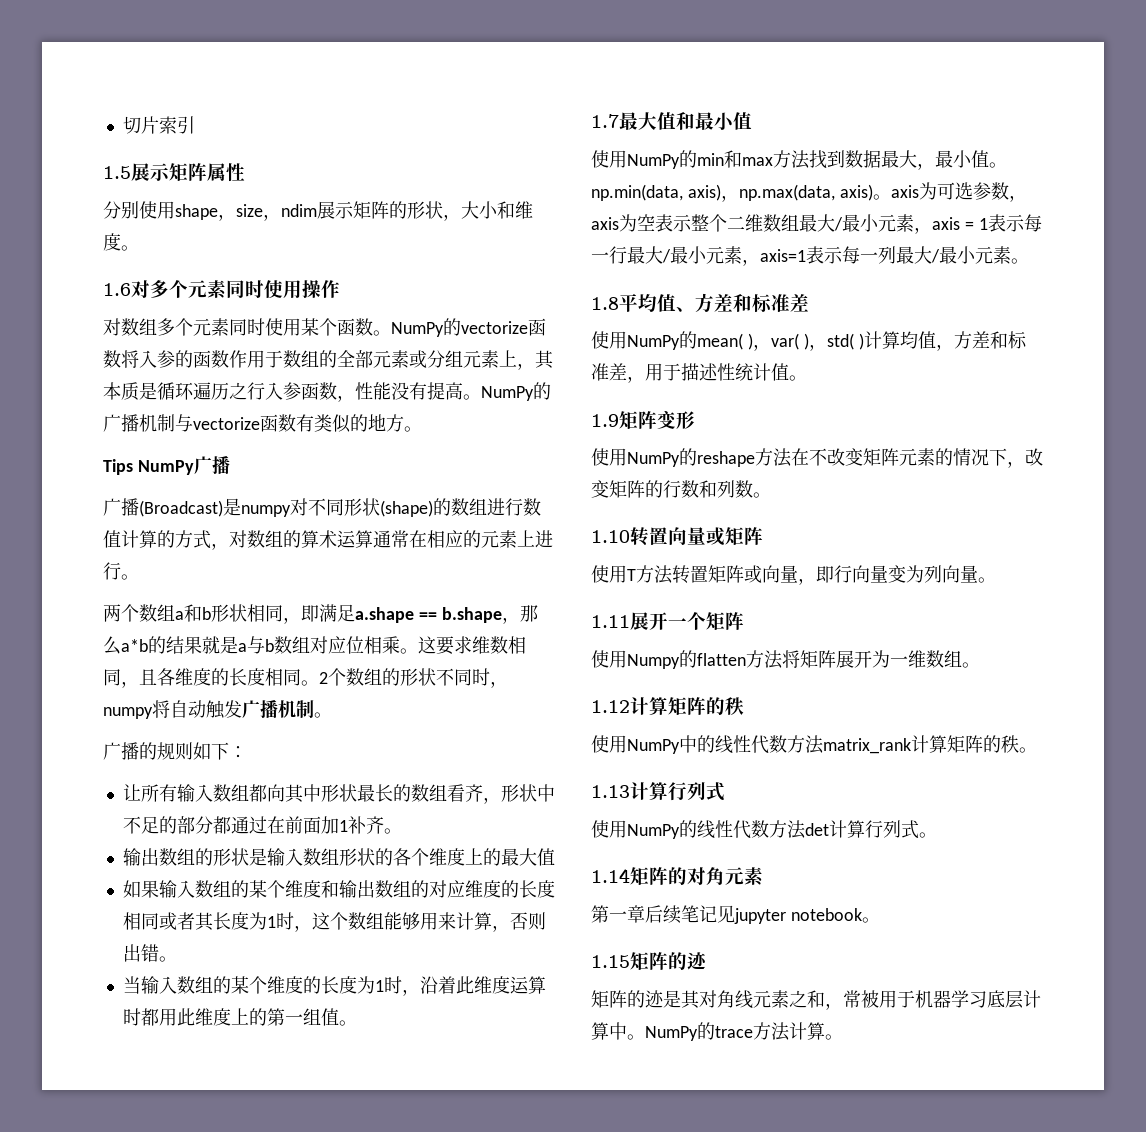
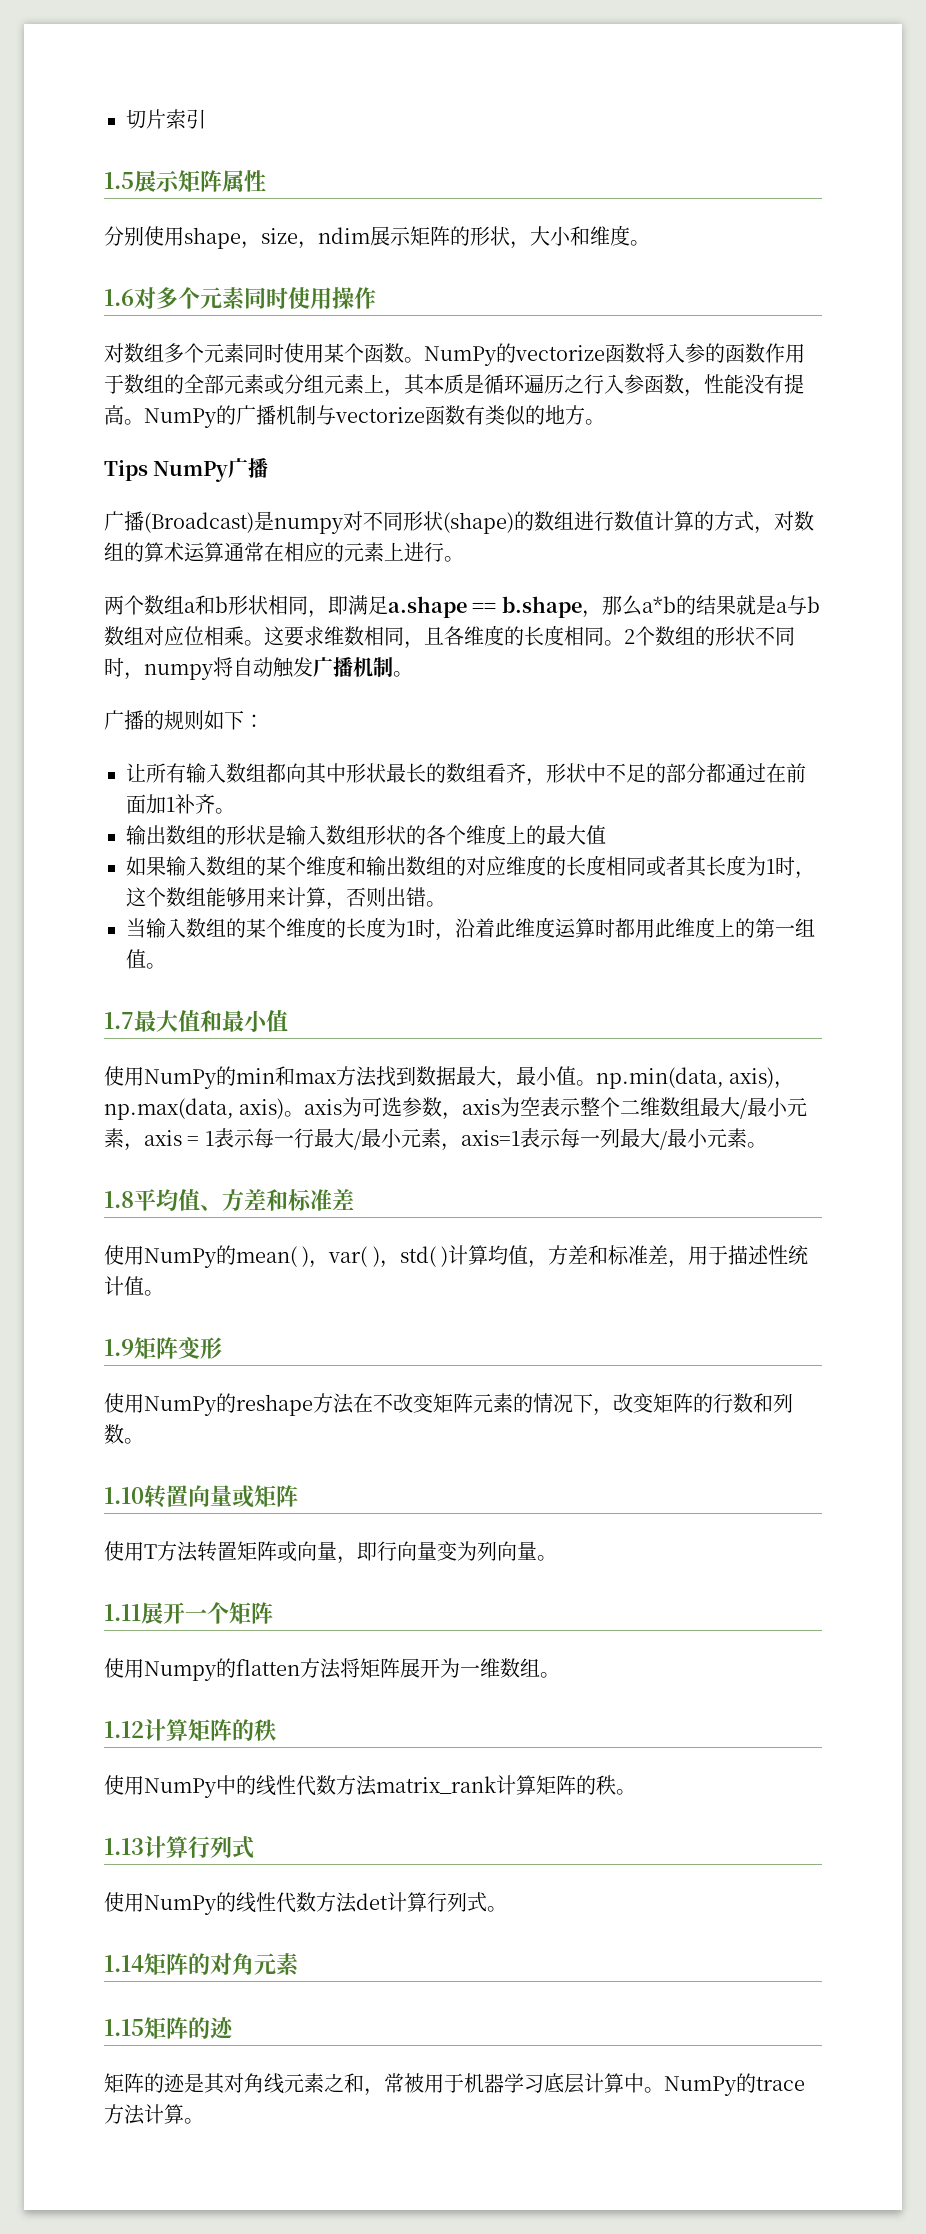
[591,905,880,924] // 第一章后续笔记见jupyter notebook。 -> (299, 1964) none

